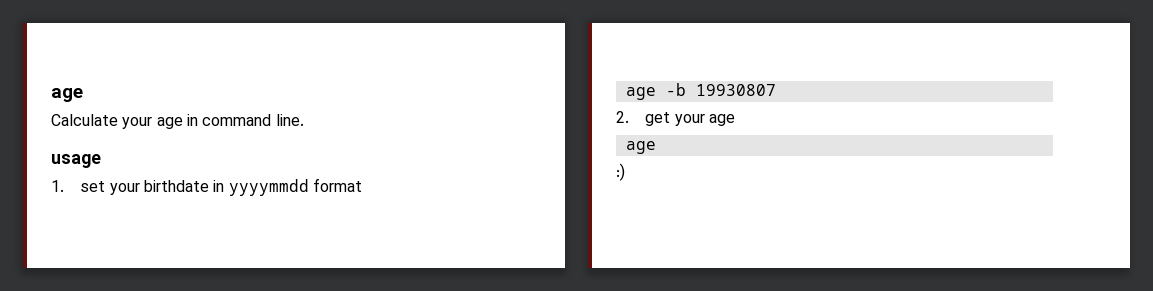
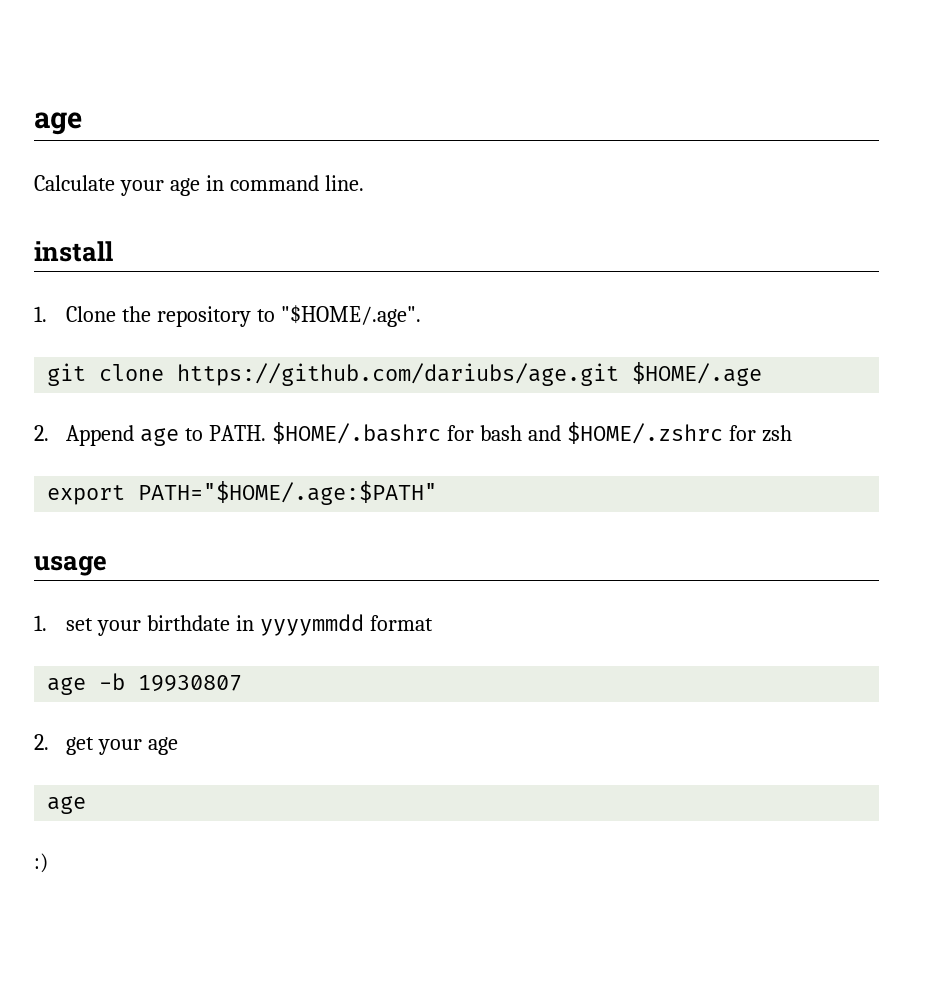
(304, 120) none -> [34,241,113,262] [34,305,422,327] [47,362,763,386] [34,422,792,446] [47,481,438,505] // install // 1. Clone the repository to "$HOME/.age". // git clone https://github.com/dariubs/age.git $HOME/.age // 2. Append age to PATH. $HOME/.bashrc for bash and $HOME/.zshrc for zsh // export PATH="$HOME/.age:$PATH"

